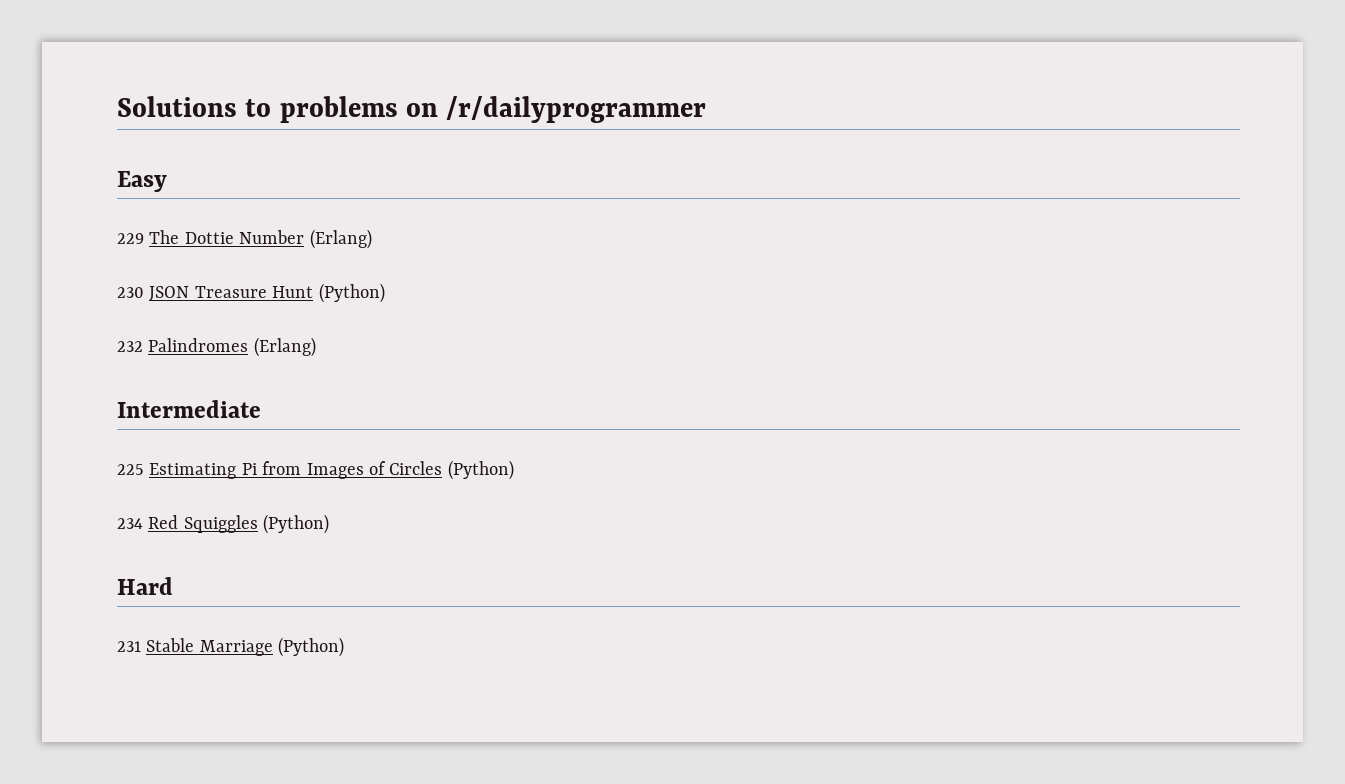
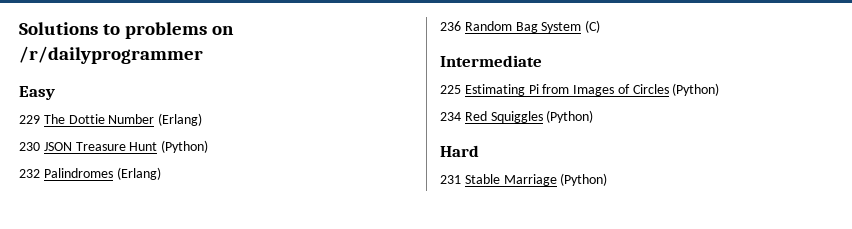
(316, 347) none -> [440,20,601,33] // 236 Random Bag System (C)

